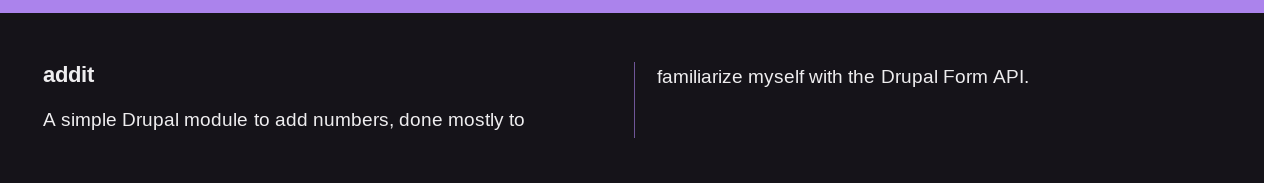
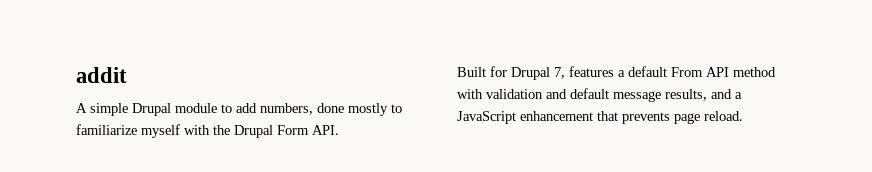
(1029, 76) none -> [457,66,776,80] [457,88,742,102] [457,111,743,124] // Built for Drupal 7, features a default From API method with validation and default message results, and a JavaScript enhancement that prevents page reload.

